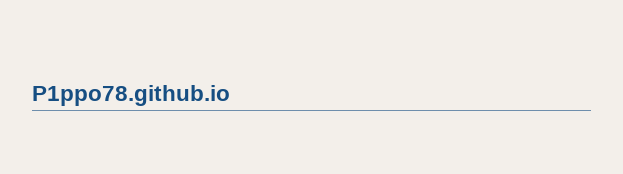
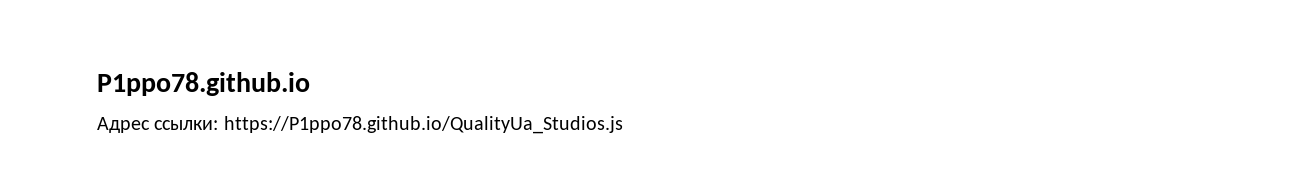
(230, 95) none -> [97,116,623,134] // Адрес ссылки: https://P1ppo78.github.io/QualityUa_Studios.js

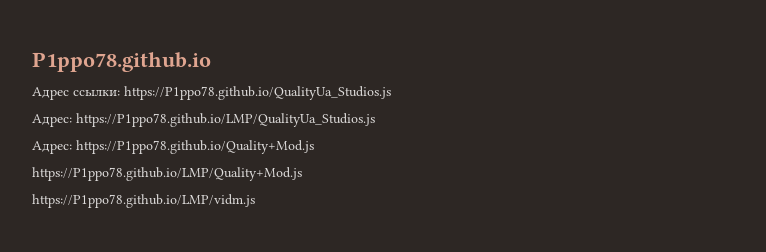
(623, 125) none -> [32,113,375,127] [32,140,314,154] [32,167,302,181] [32,194,255,208] // Адрес: https://P1ppo78.github.io/LMP/QualityUa_Studios.js // Адрес: https://P1ppo78.github.io/Quality+Mod.js // https://P1ppo78.github.io/LMP/Quality+Mod.js // https://P1ppo78.github.io/LMP/vidm.js

